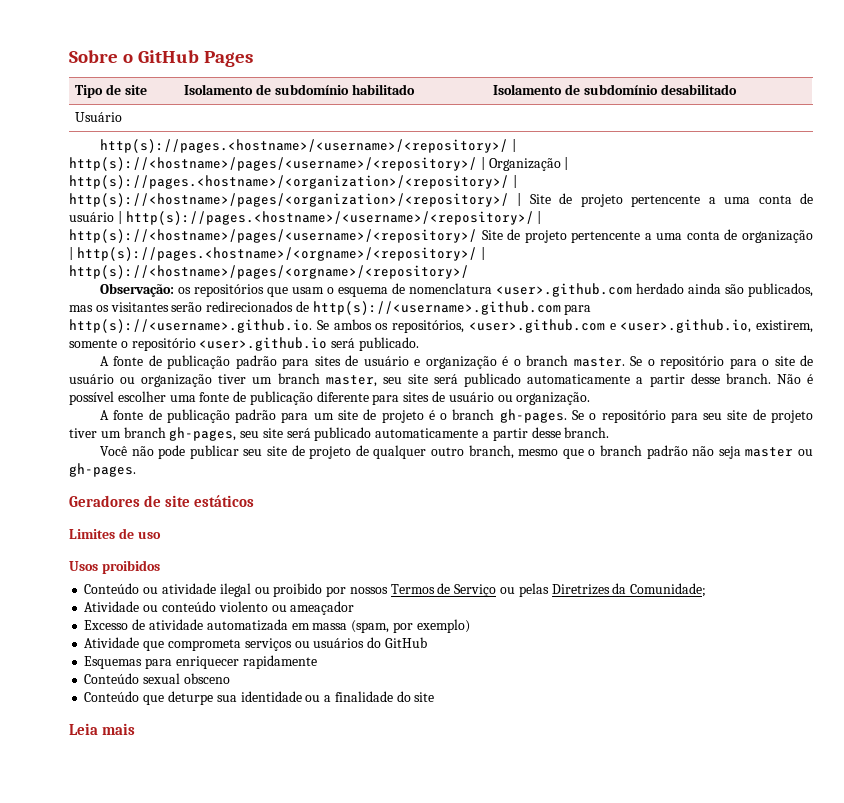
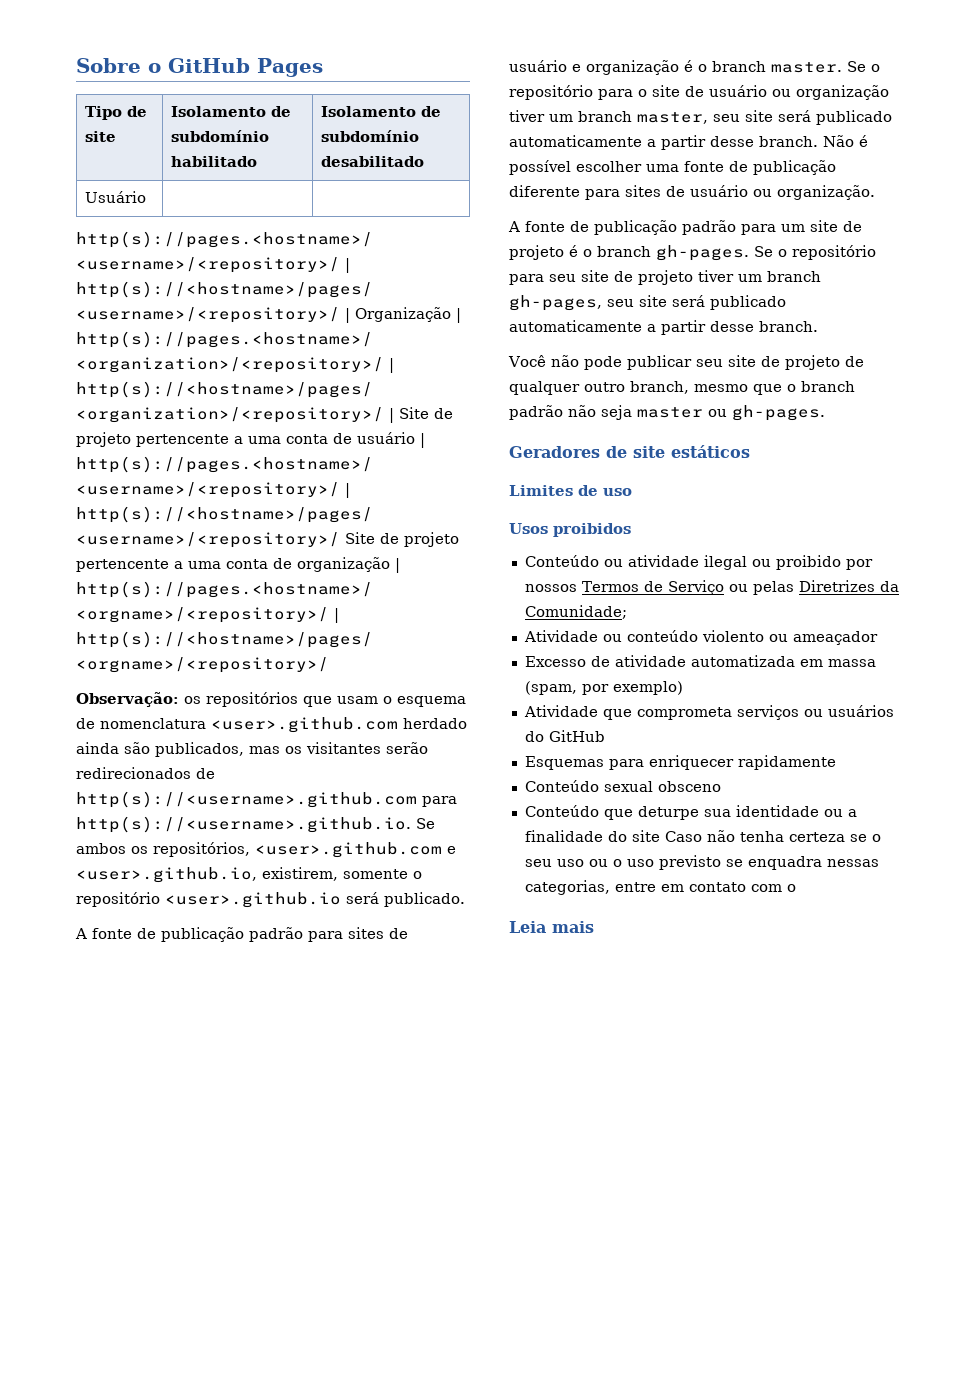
(435, 697) none -> [664,830,881,842] [524,855,879,870] [524,880,796,895] Caso não tenha certeza se o seu uso ou o uso previsto se enquadra nessas categorias, entre em contato com o

